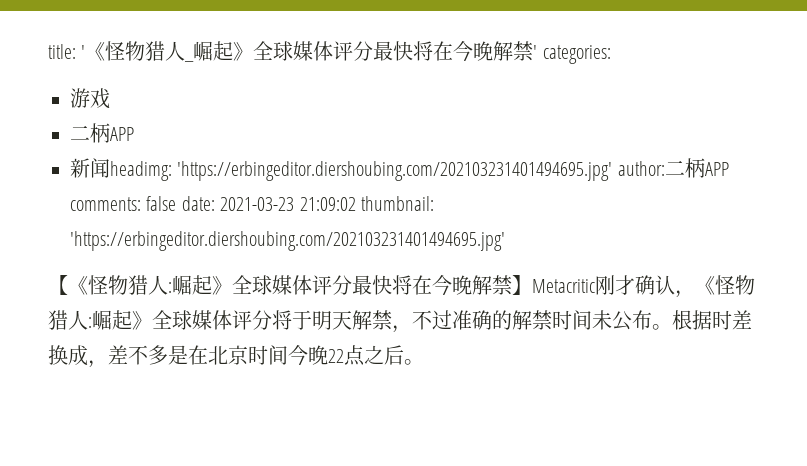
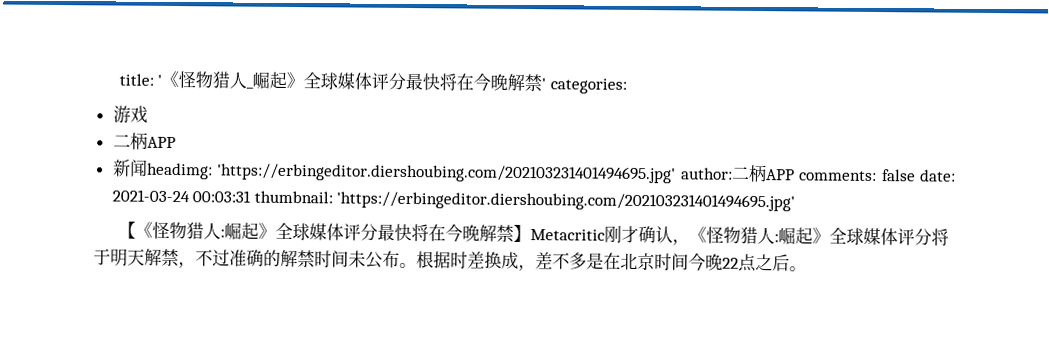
[220,197,356,211] 2021-03-23 21:09:02 -> [111,189,252,203] 2021-03-24 00:03:31

